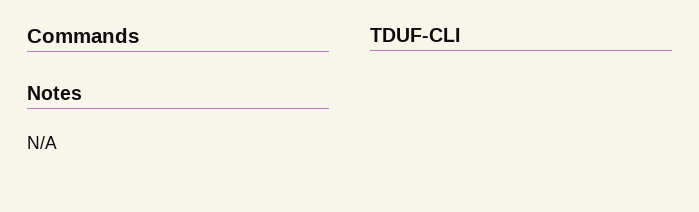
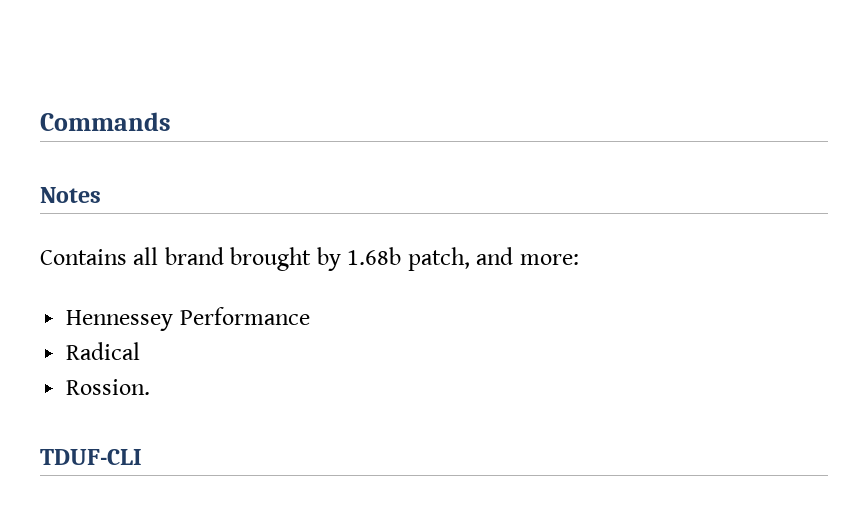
[27,136,57,149] N/A -> [40,247,579,271] [66,307,310,331] [66,342,141,360] [66,379,151,395] Contains all brand brought by 1.68b patch, and more: // Hennessey Performance // Radical // Rossion.

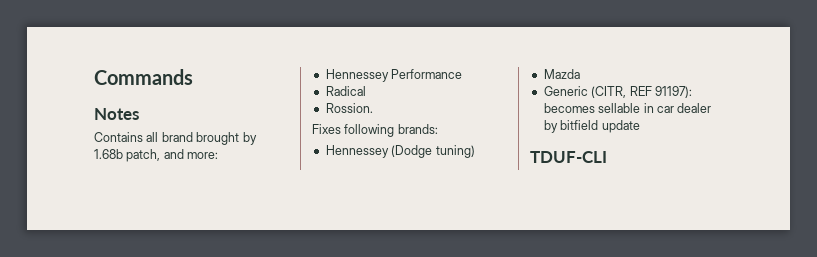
(151, 387) none -> [312,124,438,137] [325,145,475,158] [543,69,580,79] [543,86,692,98] [543,103,712,113] [543,120,640,133] // Fixes following brands: // Hennessey (Dodge tuning) // Mazda // Generic (CITR, REF 91197): becomes sellable in car dealer by bitfield update

